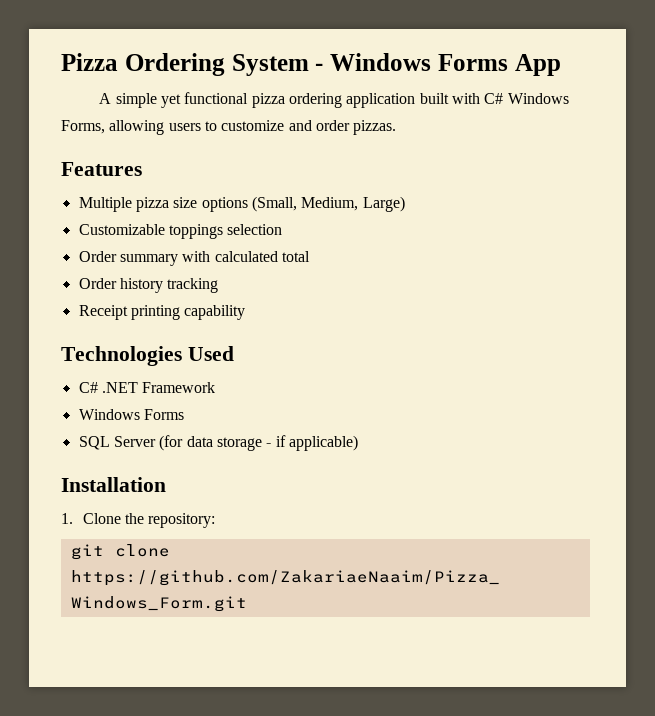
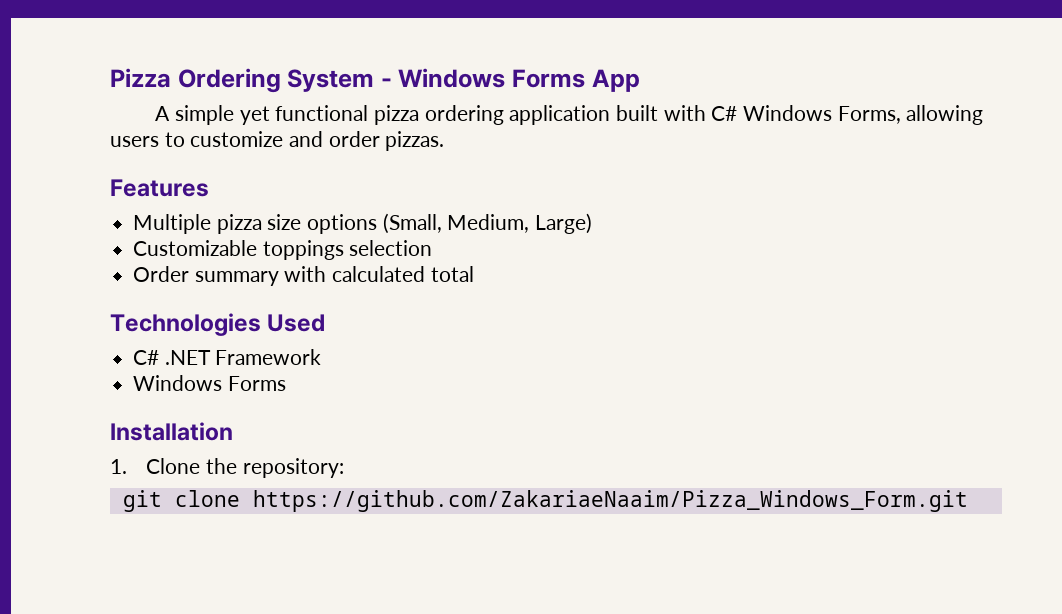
[78,278,219,293] [78,305,246,320] // Order history tracking // Receipt printing capability -> (474, 274) none
[78,435,358,451] // SQL Server (for data storage - if applicable) -> (286, 383) none

